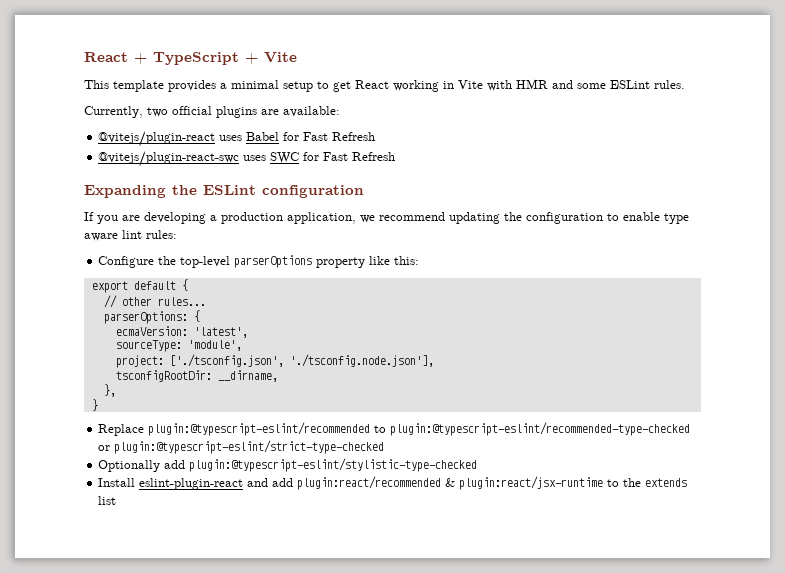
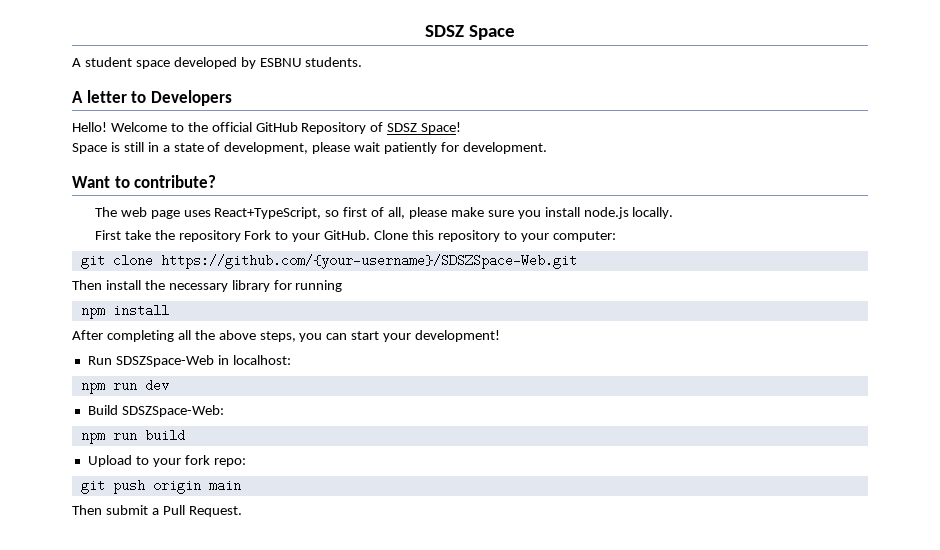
[84,52,297,65] [84,79,685,92] [84,106,340,118] [98,131,376,147] [98,151,396,167] [84,185,364,198] [84,212,689,224] [84,230,177,241] [98,255,420,268] [91,279,188,293] [103,295,206,308] [103,310,200,324] [115,326,248,338] [115,340,242,352] [115,354,434,368] [115,370,278,382] [103,384,116,397] [91,399,98,411] [98,422,691,436] [98,440,385,454] [98,458,478,472] [98,476,688,490] [98,496,117,505] React + TypeScript + Vite // This template provides a minimal setup to get React working in Vite with HMR and some ESLint rules. // Currently, two official plugins are available: // @vitejs/plugin-react uses Babel for Fast Refresh // @vitejs/plugin-react-swc uses SWC for Fast Refresh // Expanding the ESLint configuration // If you are developing a production application, we recommend updating the configuration to enable type aware lint rules: // Configure the top-level parserOptions property like this: // export default { // // other rules... // parserOptions: { // ecmaVersion: 'latest', // sourceType: 'module', // project: ['./tsconfig.json', './tsconfig.node.json'], // tsconfigRootDir: __dirname, // }, // } // Replace plugin:@typescript-eslint/recommended to plugin:@typescript-eslint/recommended-type-checked or plugin:@typescript-eslint/strict-type-checked // Optionally add plugin:@typescript-eslint/stylistic-type-checked // Install eslint-plugin-react and add plugin:react/recommended & plugin:react/jsx-runtime to the extends list -> [425,25,515,40] [72,57,363,69] [72,90,232,106] [72,122,462,134] [72,142,547,154] [72,175,217,188] [94,207,674,219] [94,230,616,242] [80,254,577,269] [72,280,343,292] [80,304,169,319] [72,330,501,342] [87,355,291,367] [80,379,169,394] [87,405,224,417] [80,429,185,444] [87,455,246,467] [80,479,241,494] [72,505,242,517] SDSZ Space // A student space developed by ESBNU students. // A letter to Developers // Hello! Welcome to the official GitHub Repository of SDSZ Space! // Space is still in a state of development, please wait patiently for development. // Want to contribute? // The web page uses React+TypeScript, so first of all, please make sure you install node.js locally. // First take the repository Fork to your GitHub. Clone this repository to your computer: // git clone https://github.com/{your-username}/SDSZSpace-Web.git // Then install the necessary library for running // npm install // After completing all the above steps, you can start your development! // Run SDSZSpace-Web in localhost: // npm run dev // Build SDSZSpace-Web: // npm run build // Upload to your fork repo: // git push origin main // Then submit a Pull Request.

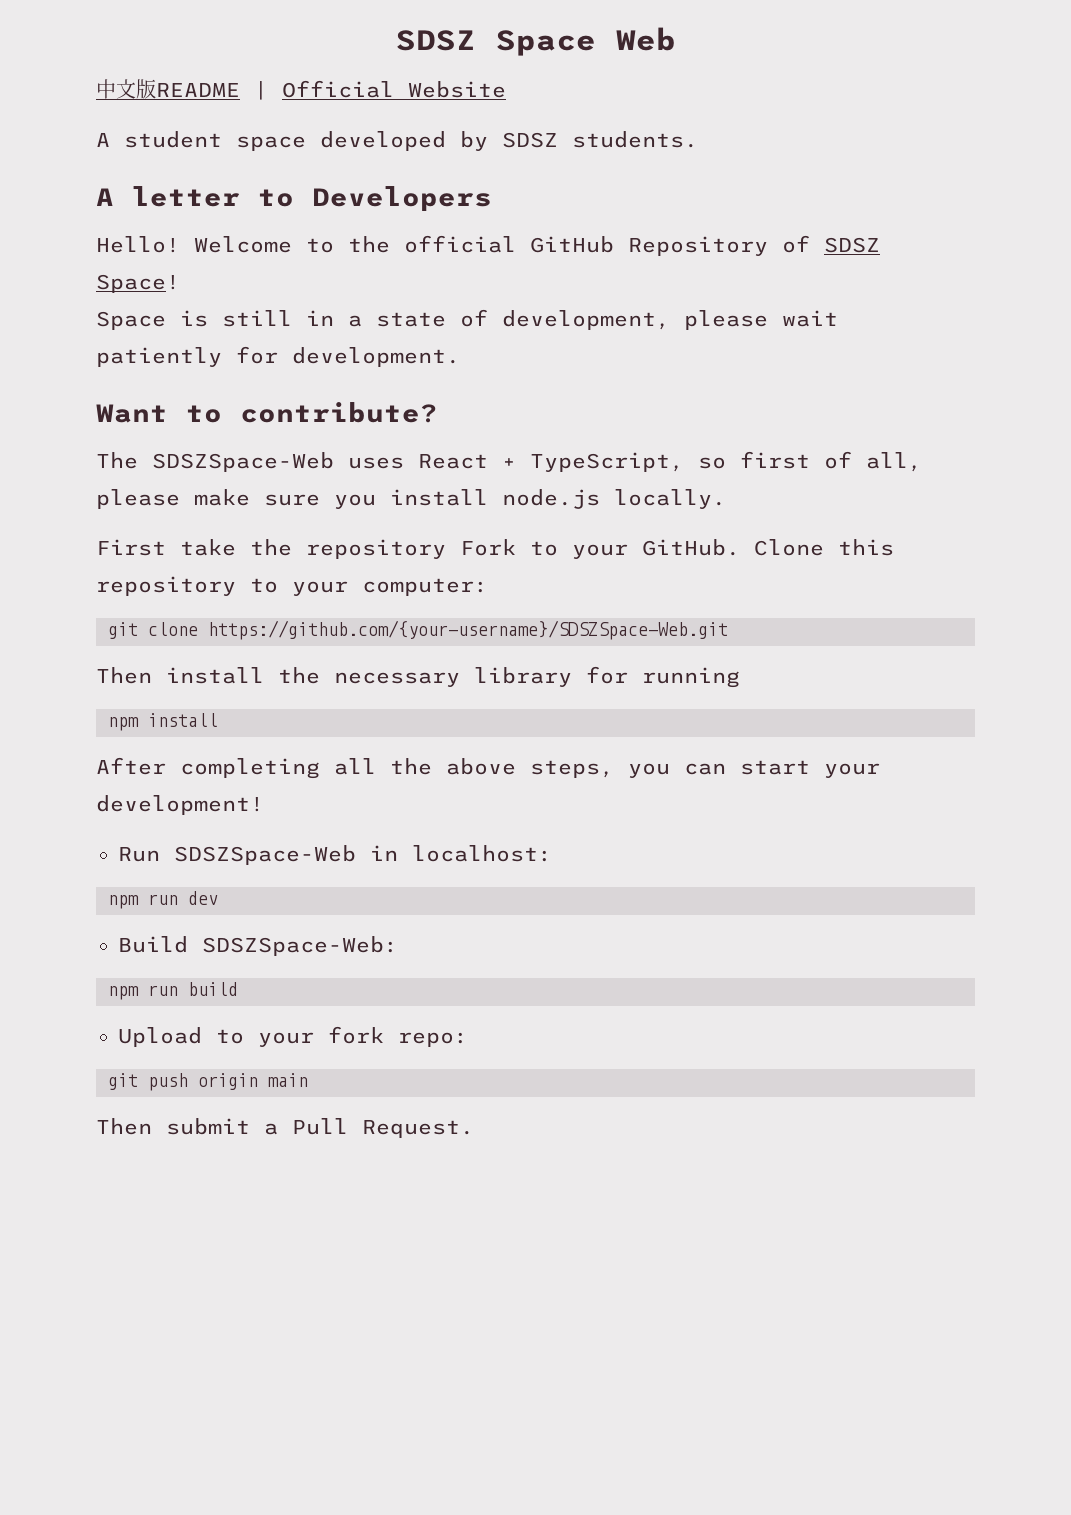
(515, 32) none -> [615,27,676,51] [96,79,506,100] Web // 中文版README | Official Website
[259,58,302,67] ESBNU -> [502,132,558,148] SDSZ
[120,207,322,219] web page uses React+TypeScript, -> [152,452,684,472] SDSZSpace-Web uses React + TypeScript,

